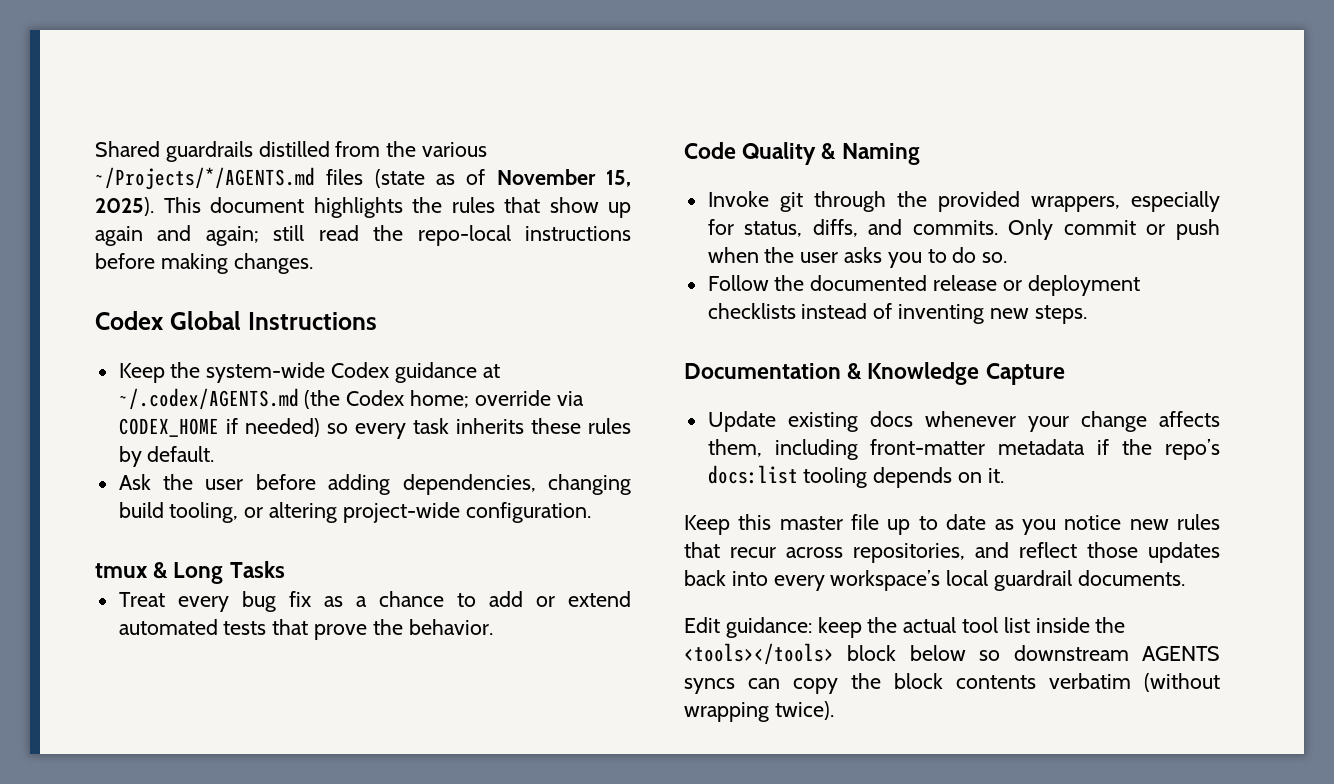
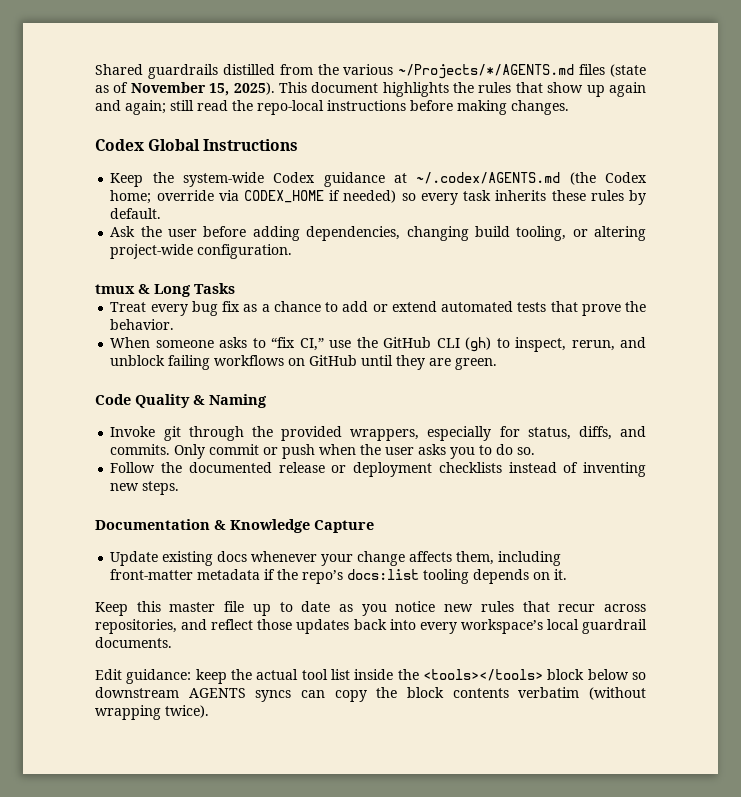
(493, 627) none -> [110,337,646,352] [110,355,498,370] // When someone asks to “fix CI,” use the GitHub CLI (gh) to inspect, rerun, and unblock failing workflows on GitHub until they are green.

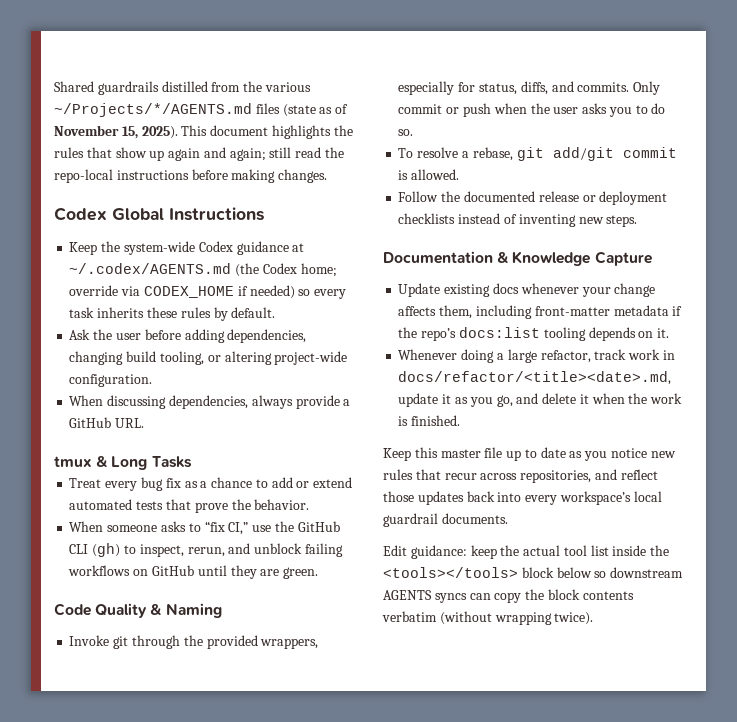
(293, 251) none -> [69,395,351,409] [69,417,145,428] // When discussing dependencies, always provide a GitHub URL.
(536, 451) none -> [398,147,677,161] [398,169,460,180] // To resolve a rebase, git add/git commit is allowed.
(568, 574) none -> [398,349,675,363] [398,371,672,385] [398,393,683,407] [398,415,461,426] // Whenever doing a large refactor, track work in docs/refactor/<title><date>.md, update it as you go, and delete it when the work is finished.

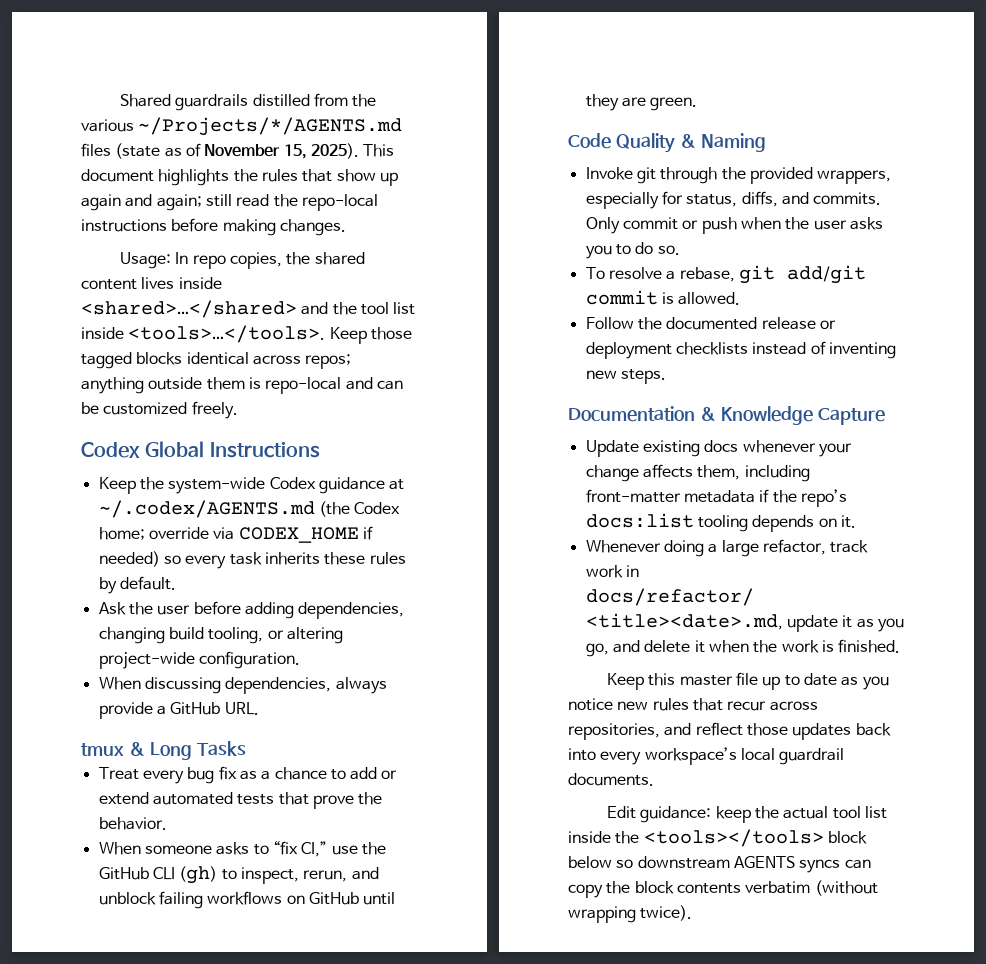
(328, 176) none -> [120,252,365,269] [81,277,222,290] [81,300,416,318] [81,325,412,344] [81,352,352,369] [81,377,403,394] [81,401,238,419] // Usage: In repo copies, the shared content lives inside <shared>…</shared> and the tool list inside <tools>…</tools>. Keep those tagged blocks identical across repos; anything outside them is repo-local and can be customized freely.

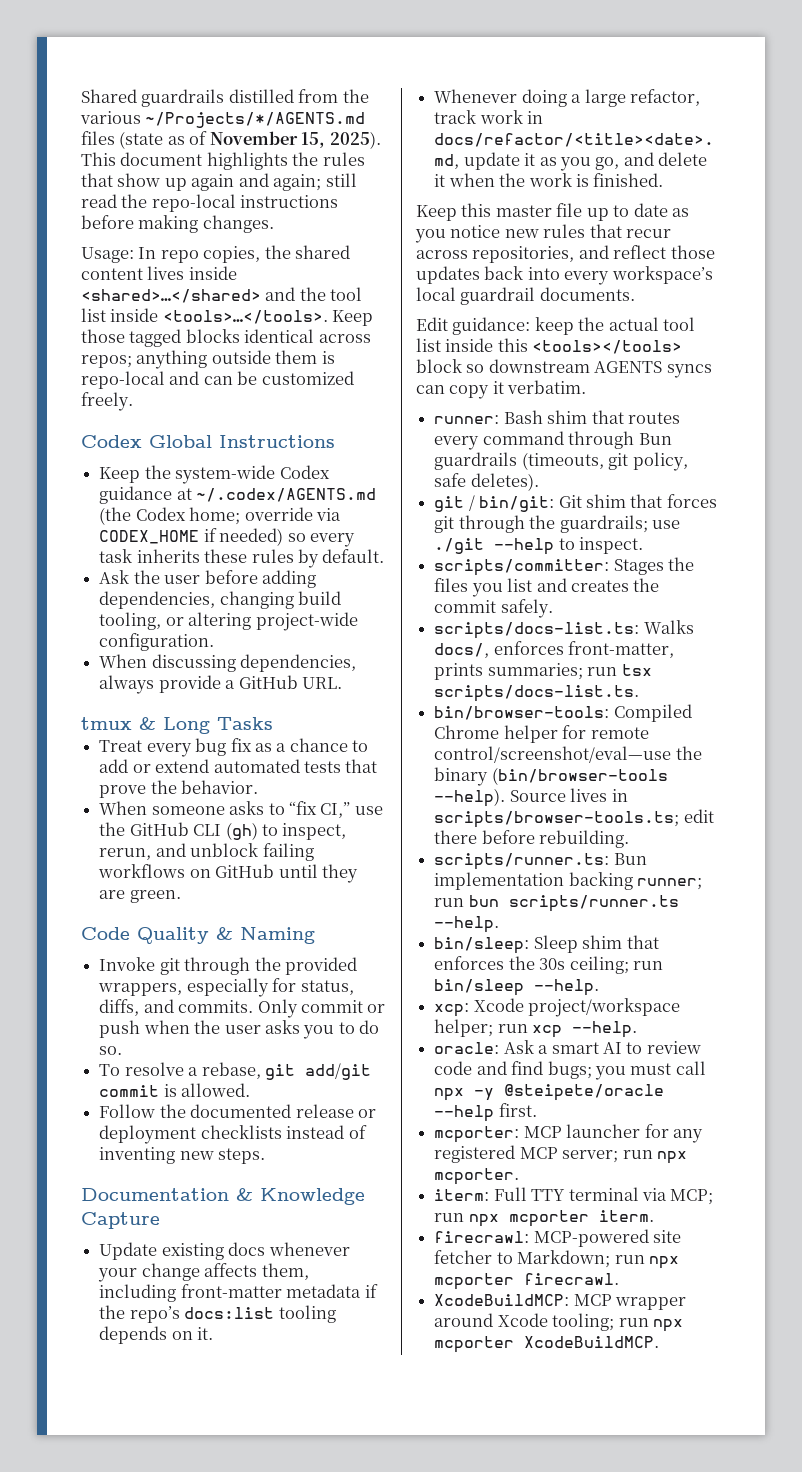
[615,831,640,844] the -> [497,338,528,352] this
[568,856,612,868] below -> (462, 366) none
[606,880,878,896] [568,905,693,923] the block contents verbatim (without wrapping twice). -> [492,380,587,394] [434,410,680,424] [434,431,672,450] [434,452,688,471] [434,473,539,491] [434,494,717,512] [434,515,680,533] [434,537,644,555] [434,557,695,576] [434,578,660,597] [434,599,553,618] [434,620,694,639] [434,641,675,658] [434,663,652,680] [434,685,640,702] [434,704,692,722] [434,725,649,743] [434,746,702,763] [434,767,668,786] [434,788,628,807] [434,809,714,828] [434,830,630,848] [434,853,647,870] [434,872,703,890] [434,895,679,912] [434,916,500,933] [434,935,659,954] [434,956,663,974] [434,979,600,996] [434,998,681,1017] [434,1019,638,1038] [434,1040,701,1054] [434,1061,706,1080] [434,1084,665,1101] [434,1103,537,1122] [434,1124,703,1143] [434,1145,687,1164] [434,1168,520,1185] [434,1187,714,1205] [434,1210,654,1227] [434,1229,682,1247] [434,1250,679,1269] [434,1273,620,1290] [434,1294,687,1310] [434,1313,683,1332] [434,1336,660,1353] it verbatim. // runner: Bash shim that routes every command through Bun guardrails (timeouts, git policy, safe deletes). // git / bin/git: Git shim that forces git through the guardrails; use ./git --help to inspect. // scripts/committer: Stages the files you list and creates the commit safely. // scripts/docs-list.ts: Walks docs/, enforces front-matter, prints summaries; run tsx scripts/docs-list.ts. // bin/browser-tools: Compiled Chrome helper for remote control/screenshot/eval—use the binary (bin/browser-tools --help). Source lives in scripts/browser-tools.ts; edit there before rebuilding. // scripts/runner.ts: Bun implementation backing runner; run bun scripts/runner.ts --help. // bin/sleep: Sleep shim that enforces the 30s ceiling; run bin/sleep --help. // xcp: Xcode project/workspace helper; run xcp --help. // oracle: Ask a smart AI to review code and find bugs; you must call npx -y @steipete/oracle --help first. // mcporter: MCP launcher for any registered MCP server; run npx mcporter. // iterm: Full TTY terminal via MCP; run npx mcporter iterm. // firecrawl: MCP-powered site fetcher to Markdown; run npx mcporter firecrawl. // XcodeBuildMCP: MCP wrapper around Xcode tooling; run npx mcporter XcodeBuildMCP.

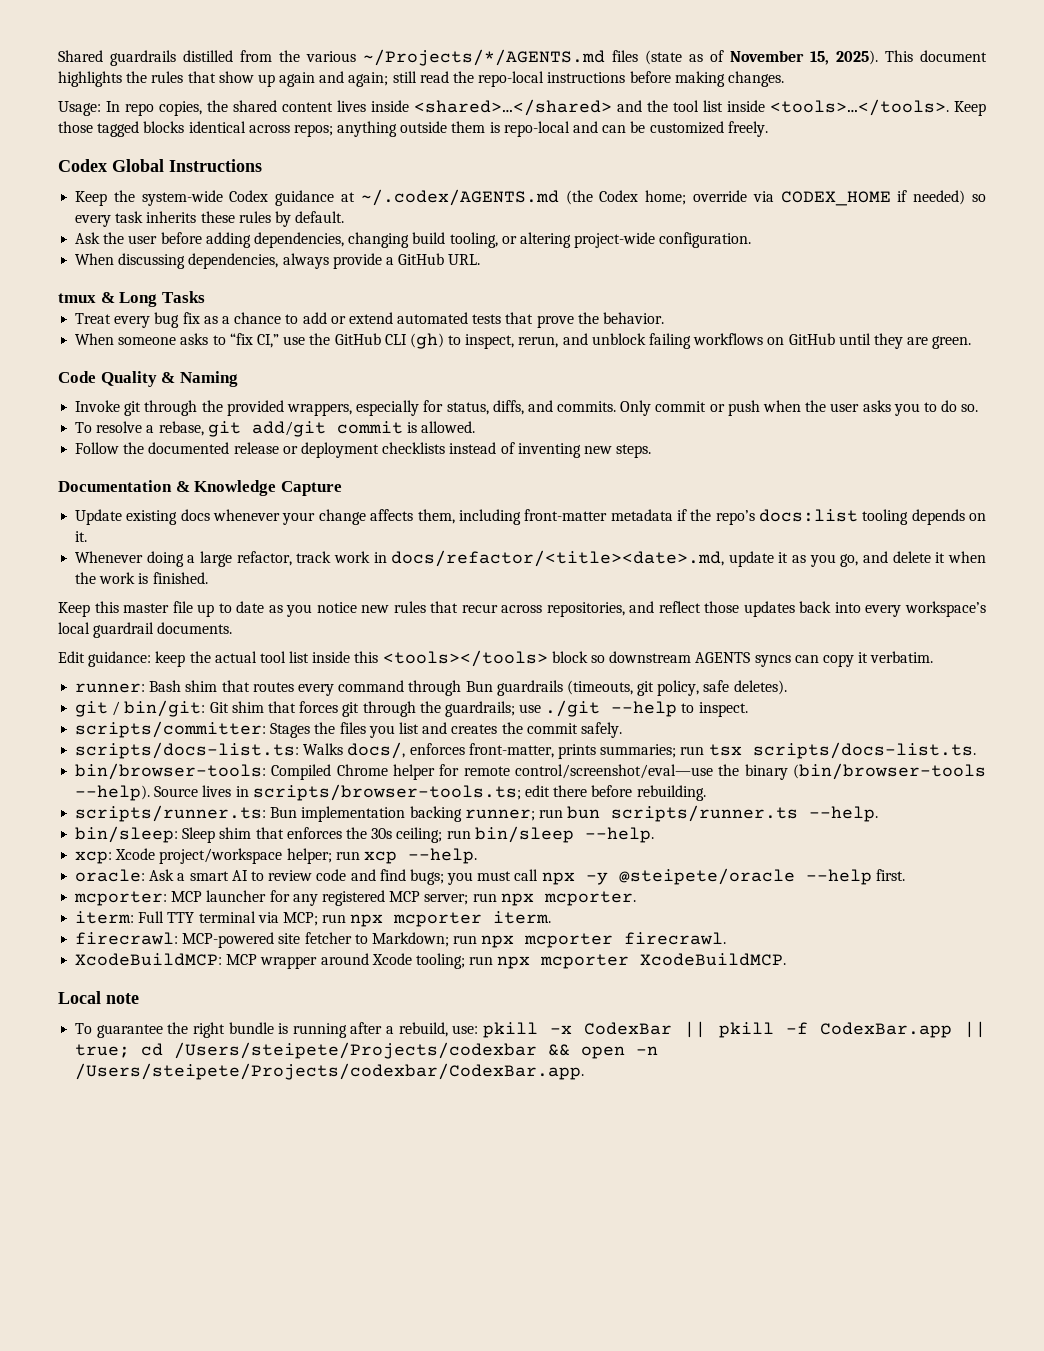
(660, 1342) none -> [58,991,139,1004] [75,1021,986,1038] [75,1042,659,1059] [75,1063,585,1080] // Local note // To guarantee the right bundle is running after a rebuild, use: pkill -x CodexBar || pkill -f CodexBar.app || true; cd /Users/steipete/Projects/codexbar && open -n /Users/steipete/Projects/codexbar/CodexBar.app.

